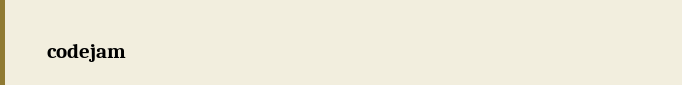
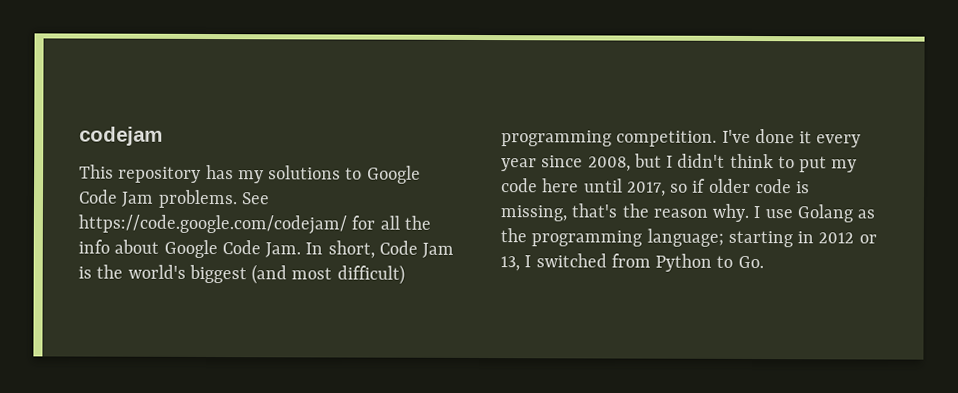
(126, 52) none -> [79,164,421,184] [78,189,270,209] [78,214,431,235] [78,239,455,259] [78,264,405,285] [501,129,862,148] [501,153,858,173] [501,178,811,197] [500,203,876,223] [500,228,877,248] [500,253,764,272] // This repository has my solutions to Google Code Jam problems. See https://code.google.com/codejam/ for all the info about Google Code Jam. In short, Code Jam is the world's biggest (and most difficult) programming competition. I've done it every year since 2008, but I didn't think to put my code here until 2017, so if older code is missing, that's the reason why. I use Golang as the programming language; starting in 2012 or 13, I switched from Python to Go.

